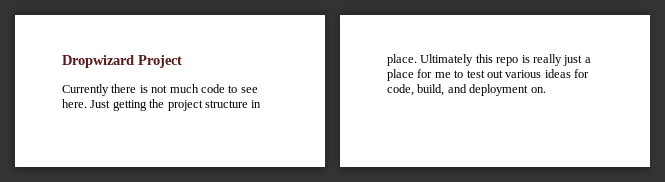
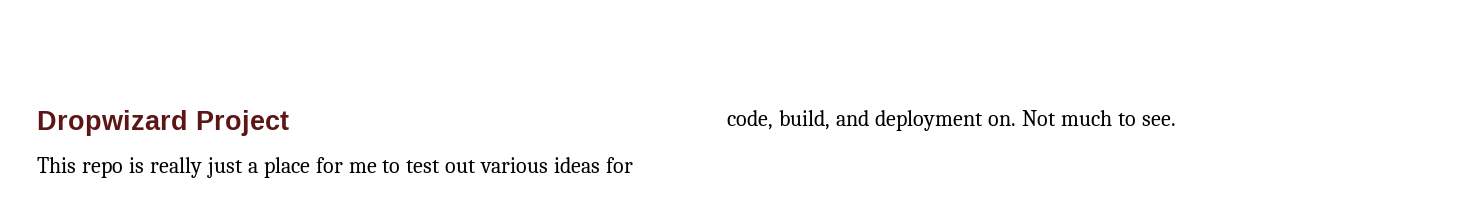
[62,84,258,96] [62,99,262,111] [387,54,493,66] Currently there is not much code to see here. Just getting the project structure in place. Ultimately this -> [37,157,76,173] This
(546, 90) none -> [1021,110,1176,126] Not much to see.

